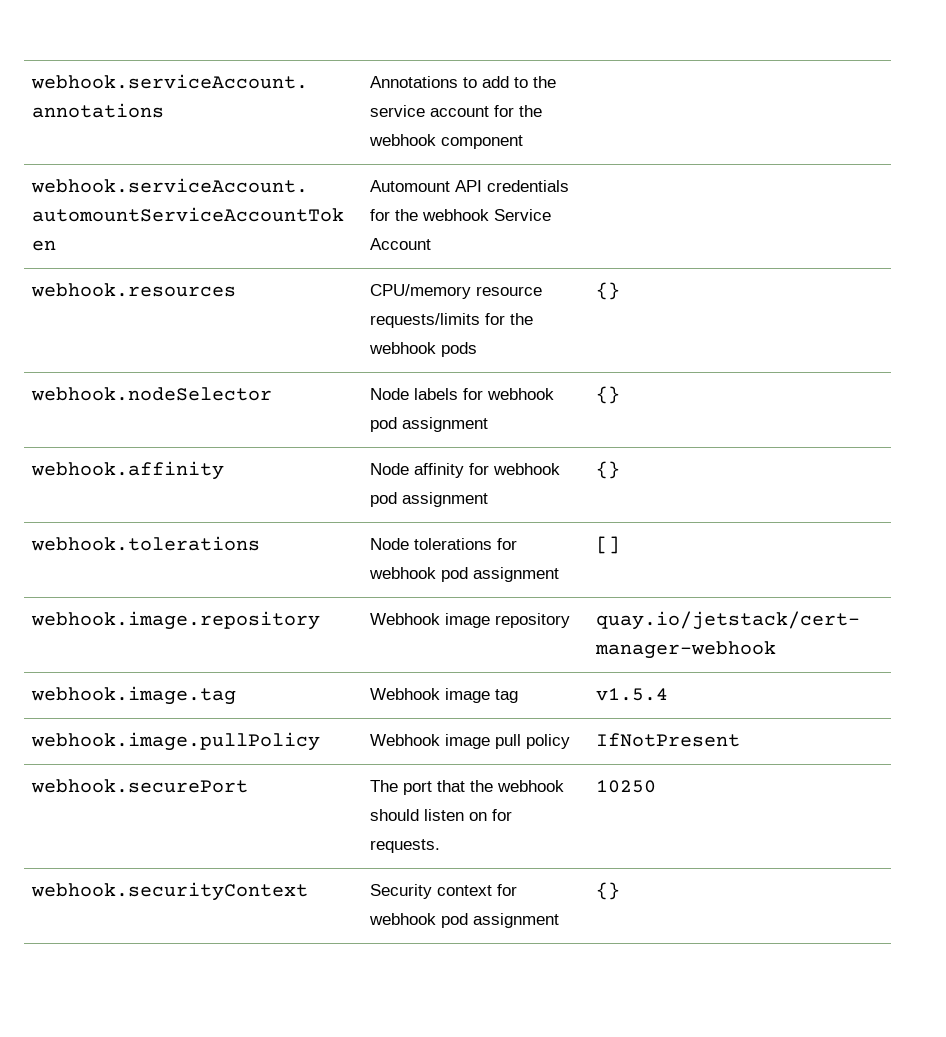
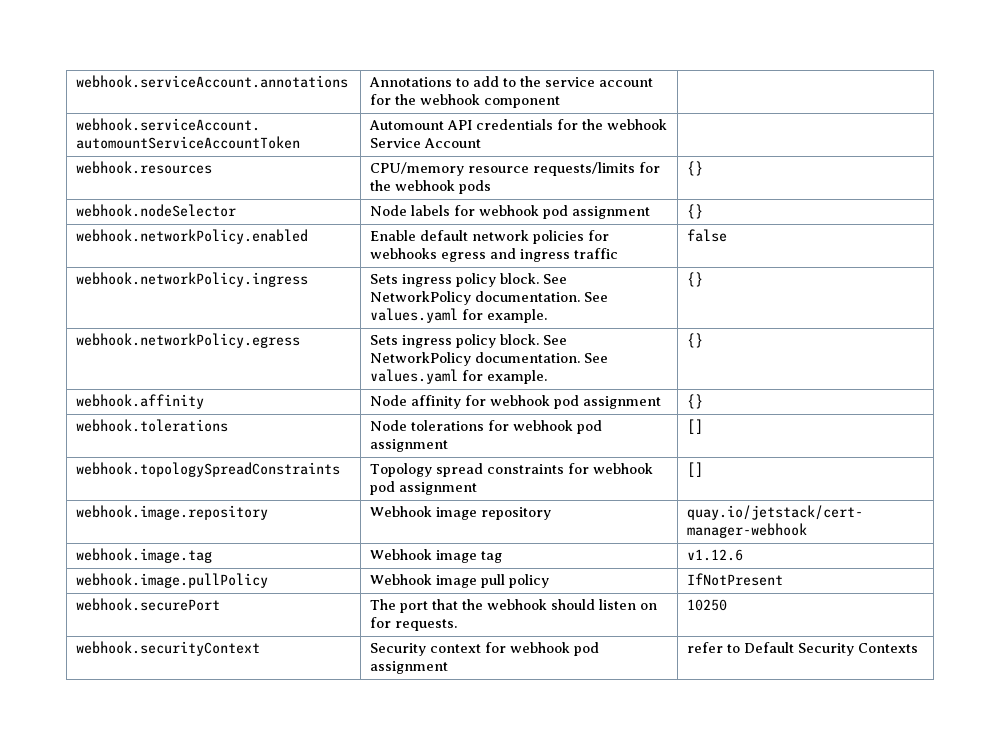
(620, 395) none -> [75,229,308,244] [369,230,609,244] [369,248,618,262] [686,229,727,242] [75,272,308,287] [369,273,567,287] [369,291,608,305] [369,308,547,323] [686,272,703,287] [75,333,300,348] [369,334,567,348] [369,352,608,366] [369,369,547,384] [686,333,703,348] // webhook.networkPolicy.enabled | Enable default network policies for webhooks egress and ingress traffic | false // webhook.networkPolicy.ingress | Sets ingress policy block. See NetworkPolicy documentation. See values.yaml for example. | {} // webhook.networkPolicy.egress | Sets ingress policy block. See NetworkPolicy documentation. See values.yaml for example. | {}
(620, 545) none -> [75,462,340,477] [369,463,653,477] [369,481,477,495] [686,462,703,477] // webhook.topologySpreadConstraints | Topology spread constraints for webhook pod assignment | []
[595,688,668,701] v1.5.4 -> [686,549,743,561] v1.12.6
[595,882,620,900] {} -> [686,642,918,656] refer to Default Security Contexts

